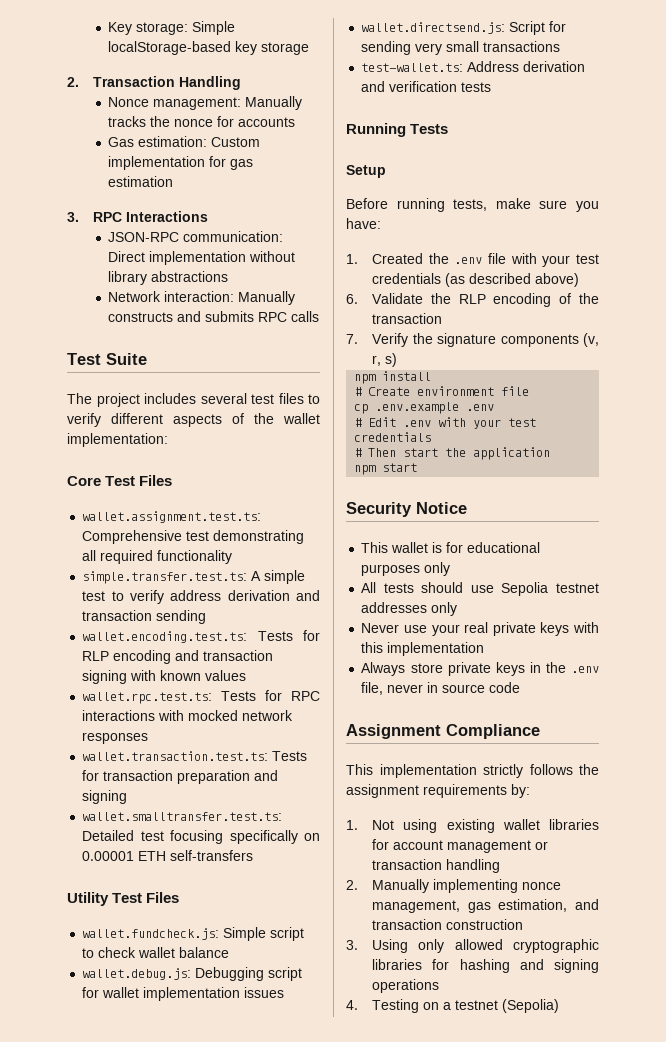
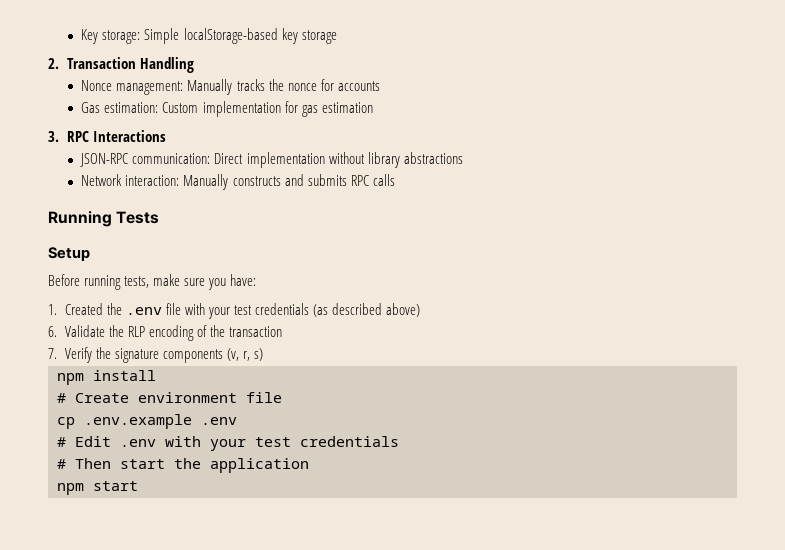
[67,353,147,365] [67,393,320,407] [67,413,320,427] [67,433,168,447] [67,475,173,486] [82,511,262,523] [82,530,305,544] [82,550,233,564] [82,570,306,584] [82,590,320,604] [82,610,207,624] [82,630,320,643] [82,650,274,664] [82,670,247,684] [82,690,320,704] [82,710,294,721] [82,732,149,744] [82,751,308,761] [82,770,279,784] [82,790,128,804] [82,812,283,821] [82,830,320,844] [82,850,254,861] [67,892,180,906] [82,927,305,941] [82,947,230,958] [82,967,303,981] [82,987,285,1001] [361,21,567,35] [361,41,561,55] [361,61,586,72] [361,81,492,92] // Test Suite // The project includes several test files to verify different aspects of the wallet implementation: // Core Test Files // wallet.assignment.test.ts: Comprehensive test demonstrating all required functionality // simple.transfer.test.ts: A simple test to verify address derivation and transaction sending // wallet.encoding.test.ts: Tests for RLP encoding and transaction signing with known values // wallet.rpc.test.ts: Tests for RPC interactions with mocked network responses // wallet.transaction.test.ts: Tests for transaction preparation and signing // wallet.smalltransfer.test.ts: Detailed test focusing specifically on 0.00001 ETH self-transfers // Utility Test Files // wallet.fundcheck.js: Simple script to check wallet balance // wallet.debug.js: Debugging script for wallet implementation issues // wallet.directsend.js: Script for sending very small transactions // test-wallet.ts: Address derivation and verification tests -> (395, 180) none
[346,502,467,517] [361,542,541,553] [361,562,451,576] [361,582,599,596] [361,602,458,616] [361,622,599,636] [361,642,485,656] [361,662,599,676] [361,682,521,695] [346,724,540,739] [346,764,599,778] [346,784,530,798] [346,819,599,833] [372,839,549,853] [372,859,501,873] [346,879,562,893] [372,899,599,913] [372,919,524,930] [346,939,599,953] [372,959,599,973] [372,979,440,993] [346,999,560,1013] // Security Notice // This wallet is for educational purposes only // All tests should use Sepolia testnet addresses only // Never use your real private keys with this implementation // Always store private keys in the .env file, never in source code // Assignment Compliance // This implementation strictly follows the assignment requirements by: // 1. Not using existing wallet libraries for account management or transaction handling // 2. Manually implementing nonce management, gas estimation, and transaction construction // 3. Using only allowed cryptographic libraries for hashing and signing operations // 4. Testing on a testnet (Sepolia) -> (138, 486) none

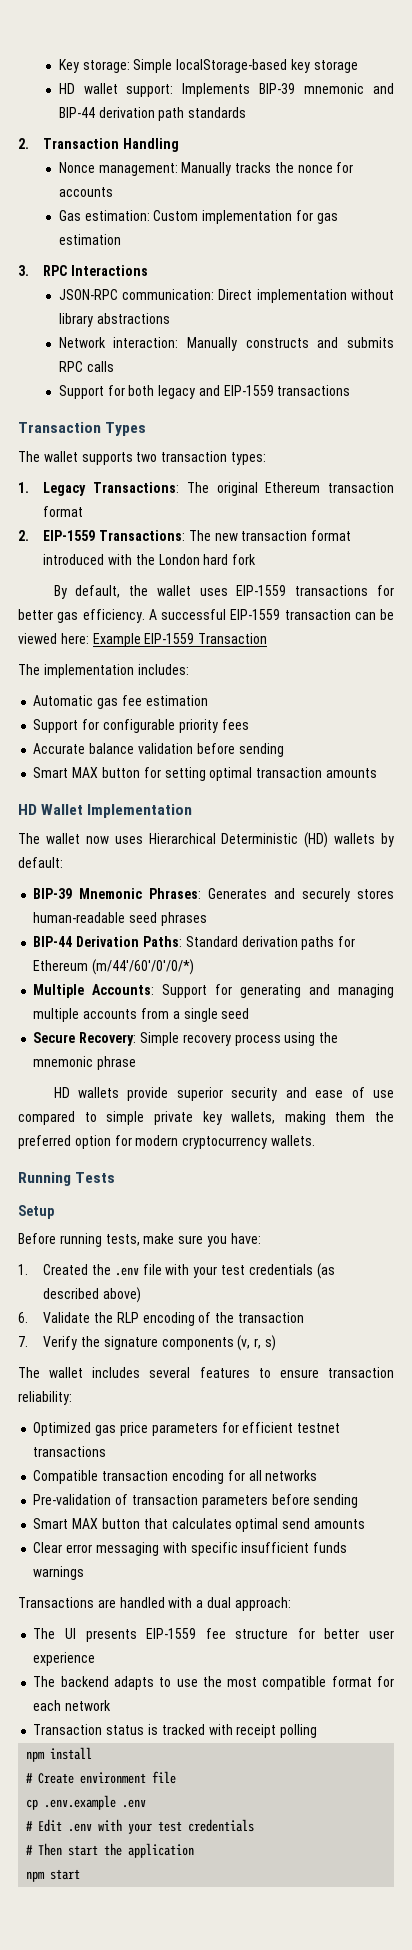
(337, 37) none -> [58,83,394,97] [58,107,247,121] // HD wallet support: Implements BIP-39 mnemonic and BIP-44 derivation path standards
(395, 180) none -> [58,385,351,399] [18,422,147,436] [18,451,266,465] [18,482,394,496] [43,506,84,517] [18,530,352,541] [43,554,257,565] [53,585,394,599] [18,609,394,623] [18,633,268,647] [18,664,189,678] [33,695,208,709] [33,719,249,733] [33,743,284,757] [33,767,377,781] [18,804,193,818] [18,832,394,848] [18,857,63,868] [33,888,394,902] [33,912,207,926] [33,936,356,950] [33,959,195,975] [33,984,394,998] [33,1008,250,1022] [33,1032,339,1046] [33,1056,137,1070] [53,1087,395,1101] [18,1111,394,1125] [18,1135,315,1149] // Support for both legacy and EIP-1559 transactions // Transaction Types // The wallet supports two transaction types: // 1. Legacy Transactions: The original Ethereum transaction format // 2. EIP-1559 Transactions: The new transaction format introduced with the London hard fork // By default, the wallet uses EIP-1559 transactions for better gas efficiency. A successful EIP-1559 transaction can be viewed here: Example EIP-1559 Transaction // The implementation includes: // Automatic gas fee estimation // Support for configurable priority fees // Accurate balance validation before sending // Smart MAX button for setting optimal transaction amounts // HD Wallet Implementation // The wallet now uses Hierarchical Deterministic (HD) wallets by default: // BIP-39 Mnemonic Phrases: Generates and securely stores human-readable seed phrases // BIP-44 Derivation Paths: Standard derivation paths for Ethereum (m/44'/60'/0'/0/*) // Multiple Accounts: Support for generating and managing multiple accounts from a single seed // Secure Recovery: Simple recovery process using the mnemonic phrase // HD wallets provide superior security and ease of use compared to simple private key wallets, making them the preferred option for modern cryptocurrency wallets.
(264, 354) none -> [18,1367,394,1378] [18,1391,72,1405] [33,1422,341,1436] [33,1446,107,1457] [33,1470,318,1484] [33,1494,359,1508] [33,1518,365,1532] [33,1542,348,1556] [33,1566,85,1580] [18,1597,291,1611] [33,1628,394,1642] [33,1652,96,1666] [33,1676,394,1690] [33,1700,112,1711] [33,1724,318,1738] // The wallet includes several features to ensure transaction reliability: // Optimized gas price parameters for efficient testnet transactions // Compatible transaction encoding for all networks // Pre-validation of transaction parameters before sending // Smart MAX button that calculates optimal send amounts // Clear error messaging with specific insufficient funds warnings // Transactions are handled with a dual approach: // The UI presents EIP-1559 fee structure for better user experience // The backend adapts to use the most compatible format for each network // Transaction status is tracked with receipt polling

